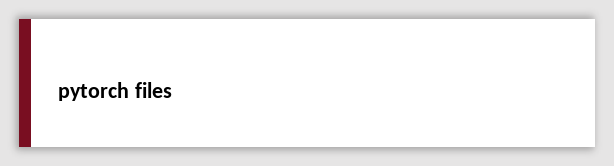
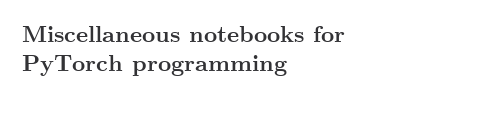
[58,82,172,101] pytorch files -> [22,26,345,42] [22,55,287,76] Miscellaneous notebooks for PyTorch programming

